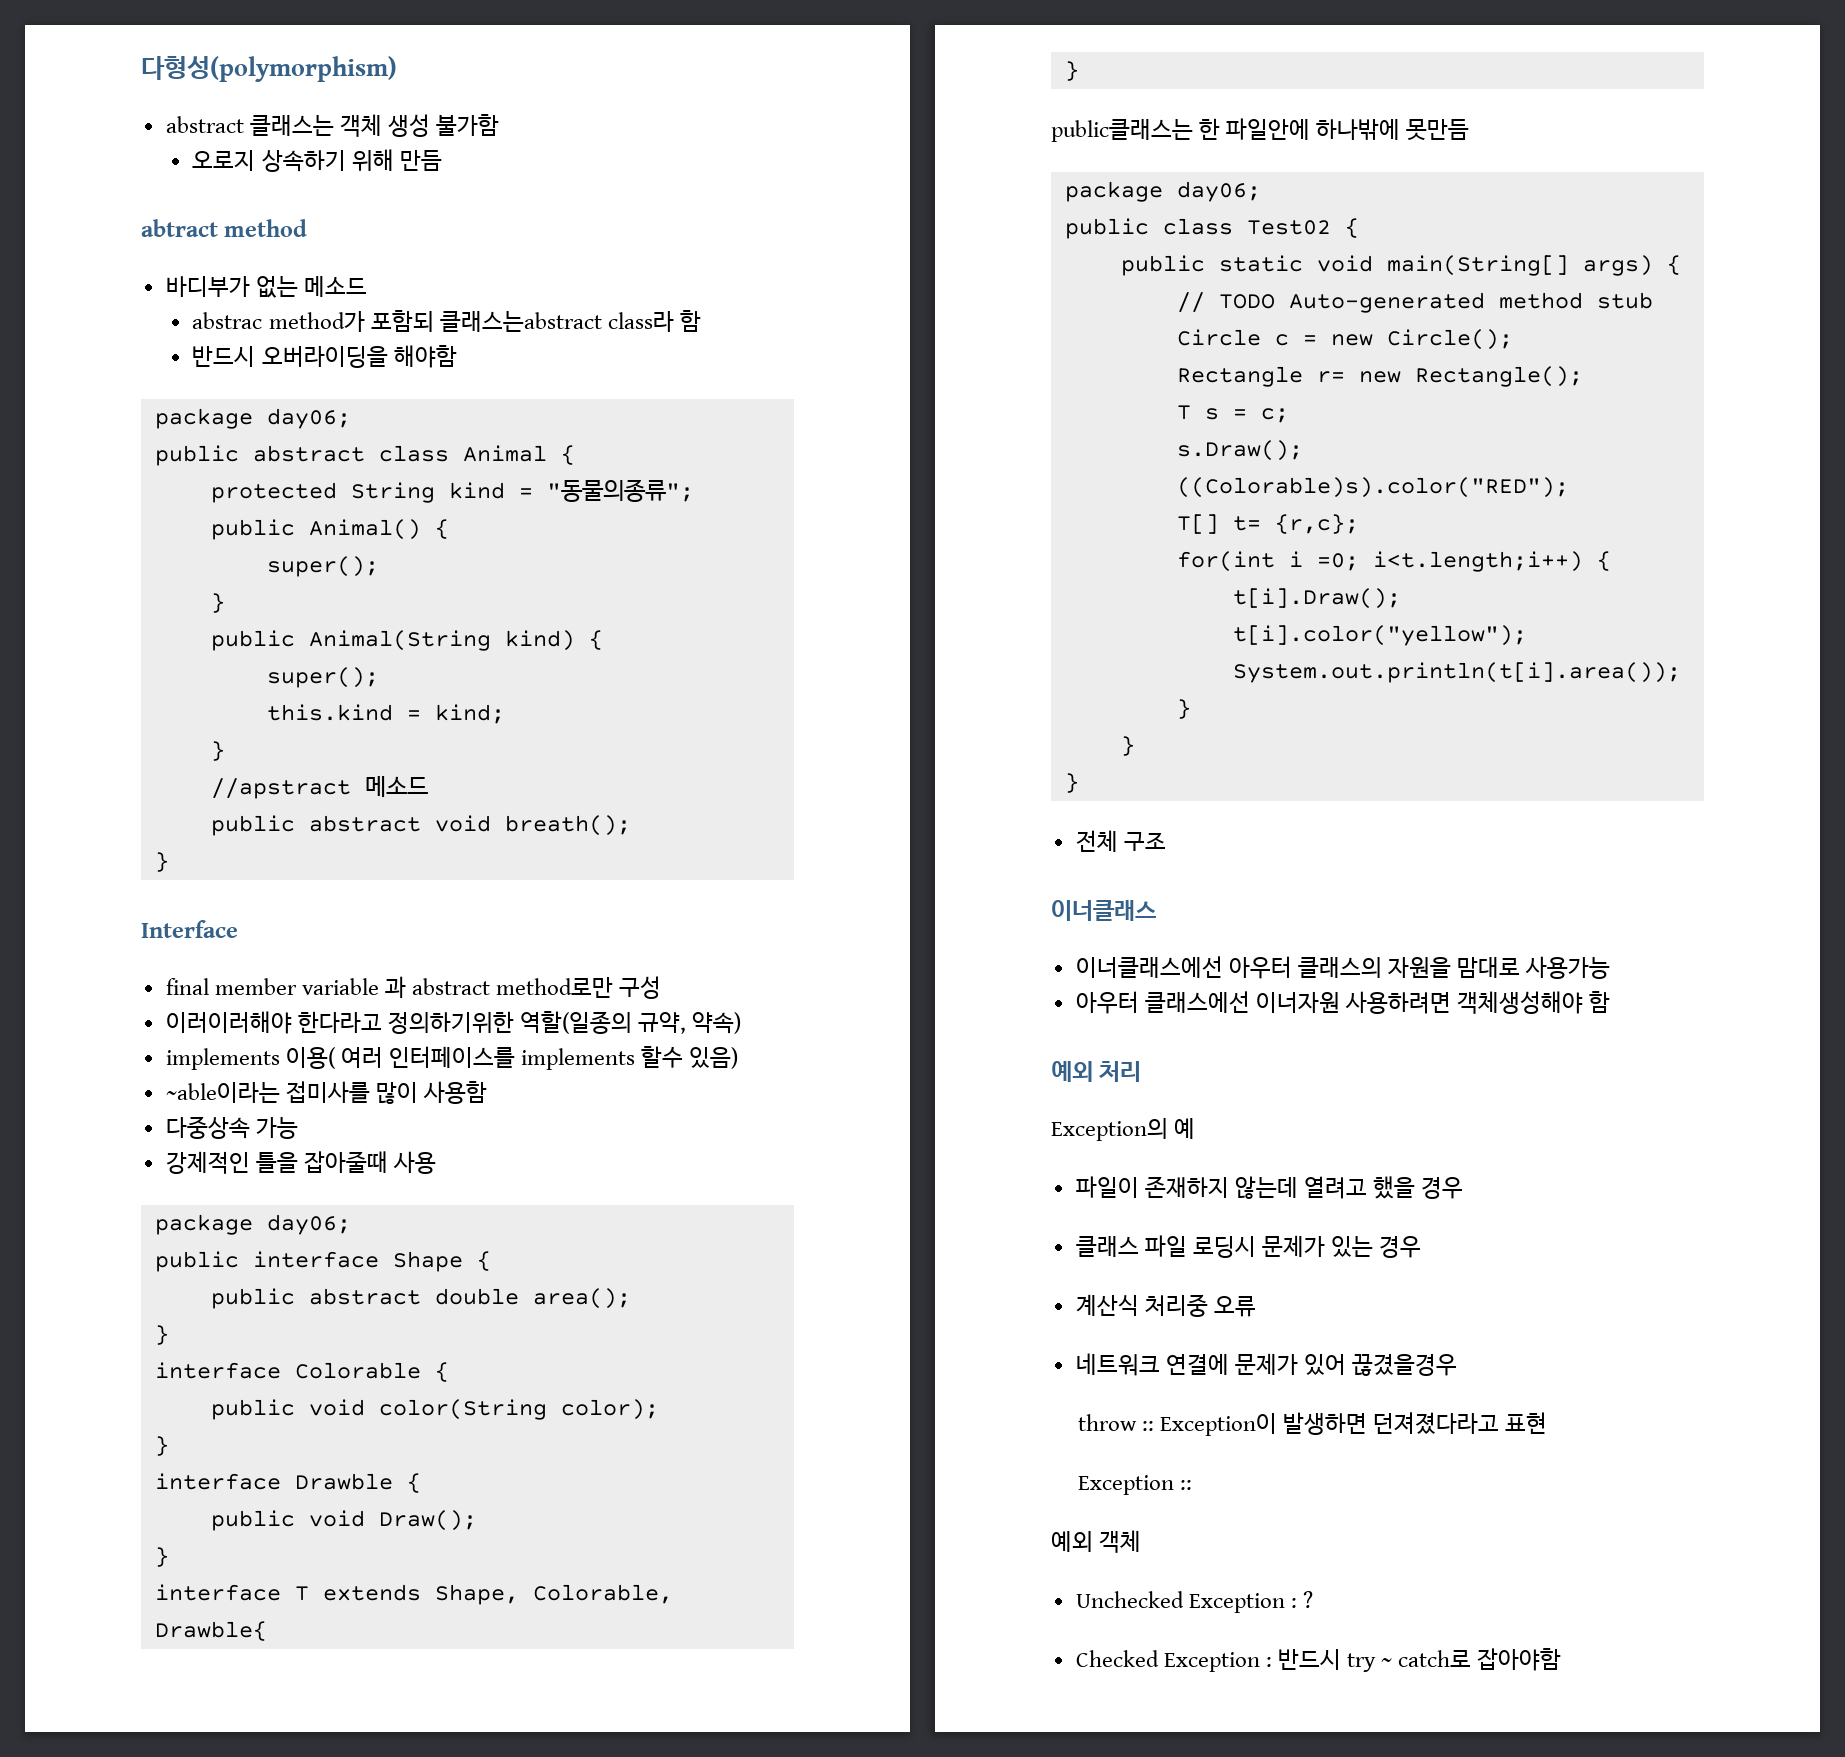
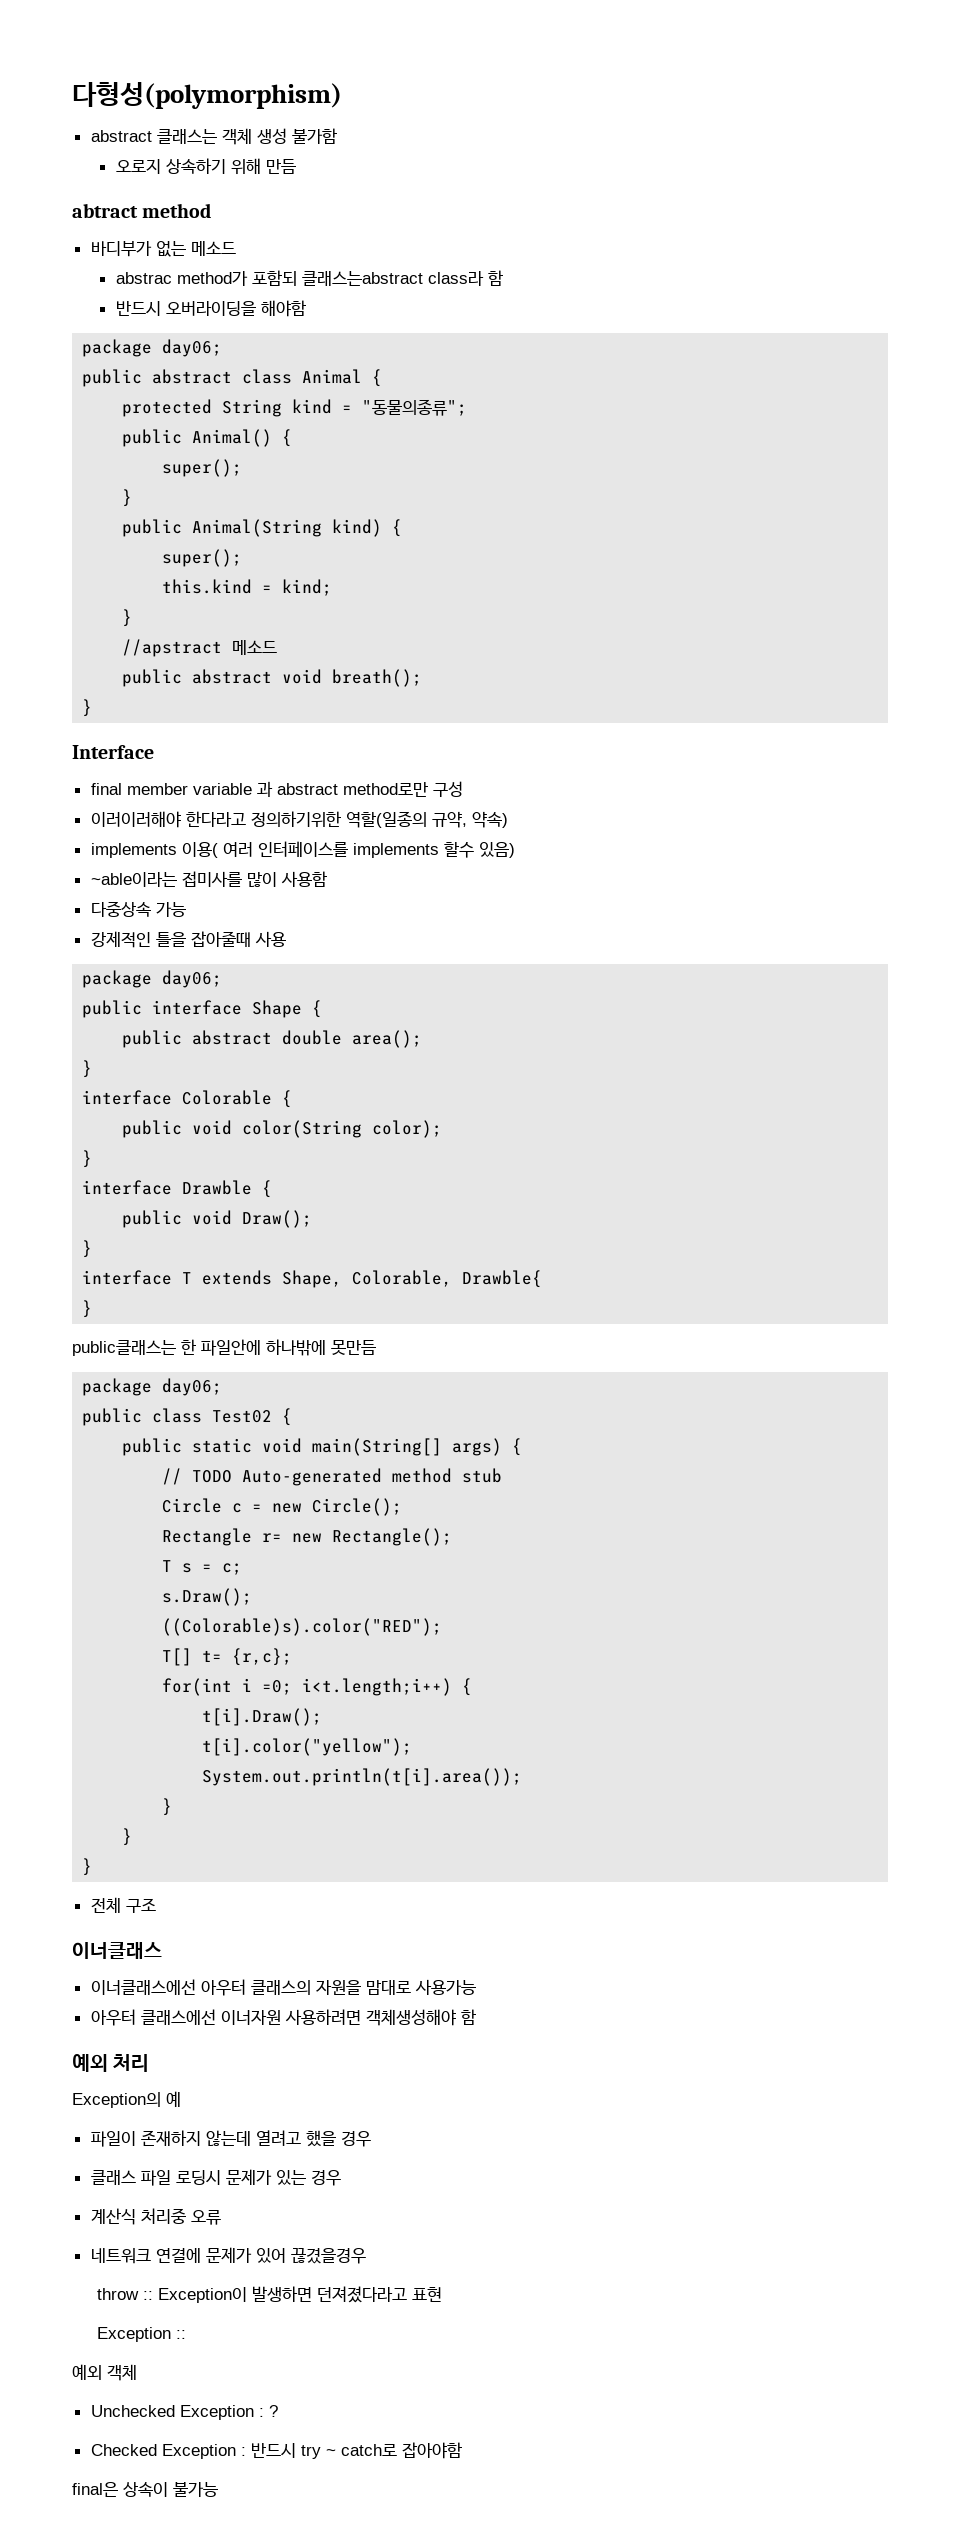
(1562, 1659) none -> [72,2482,218,2497] // final은 상속이 불가능

